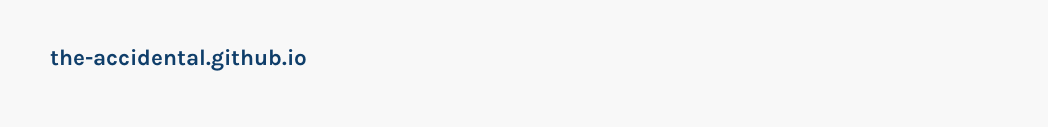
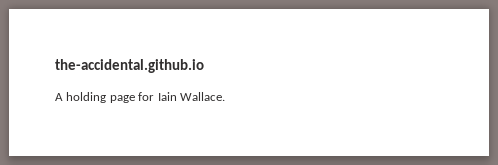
(307, 60) none -> [55,92,225,103] // A holding page for Iain Wallace.

